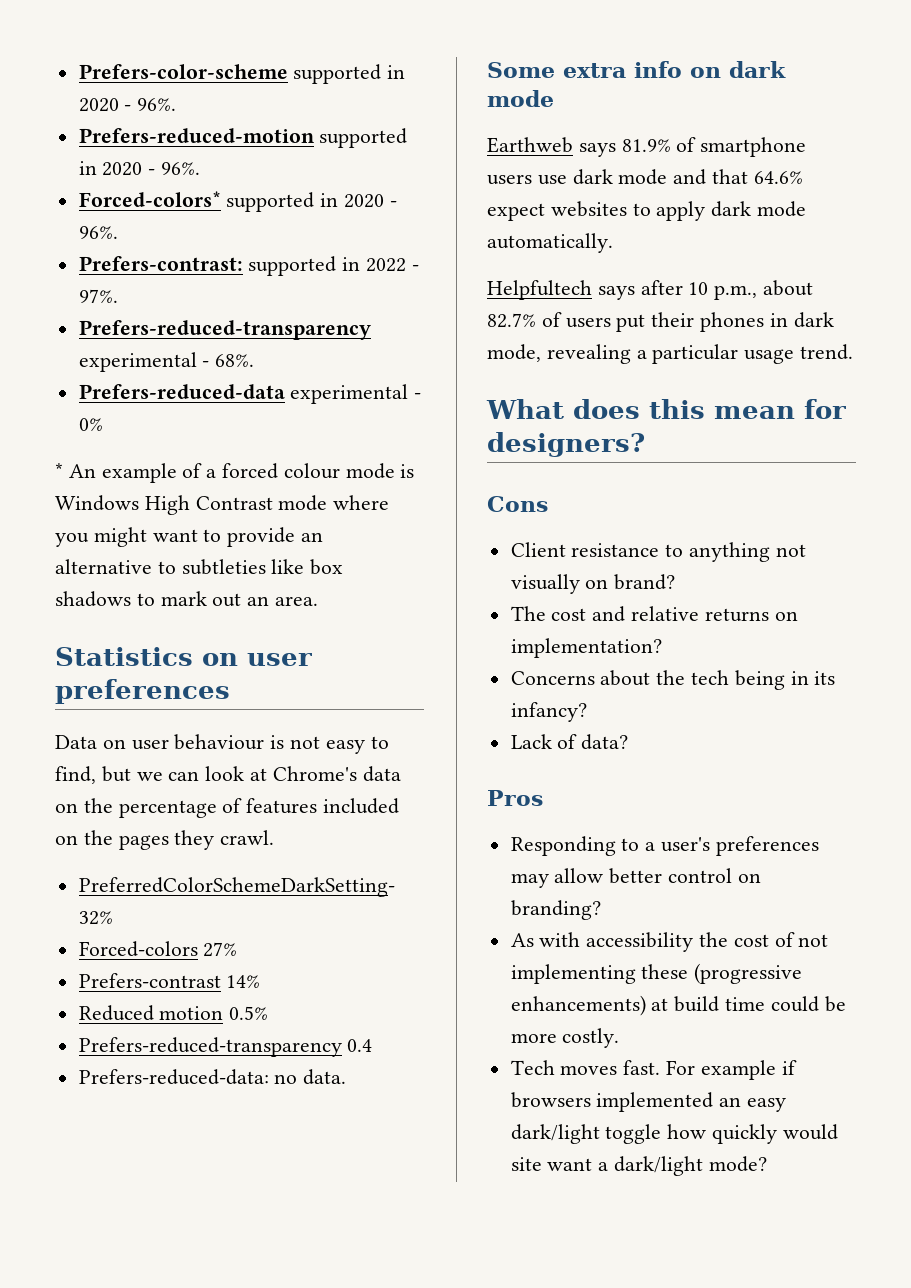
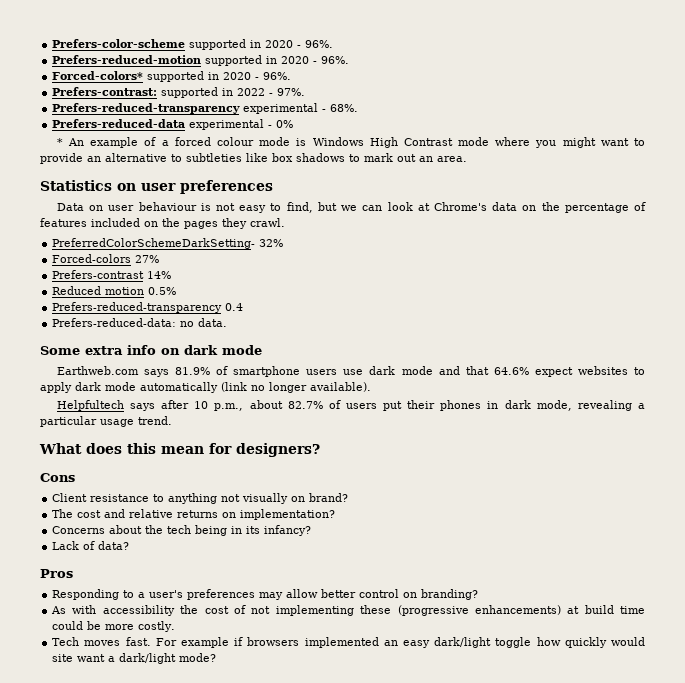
[487,137,573,153] Earthweb -> [56,366,139,375] Earthweb.com
[487,233,613,253] automatically. -> [140,382,371,393] automatically (link no longer available).

